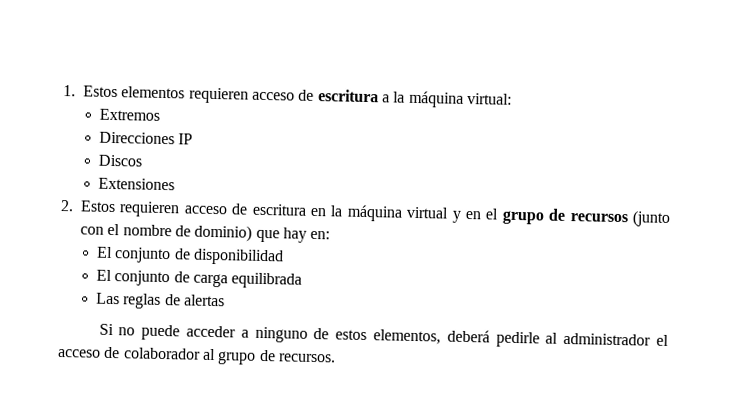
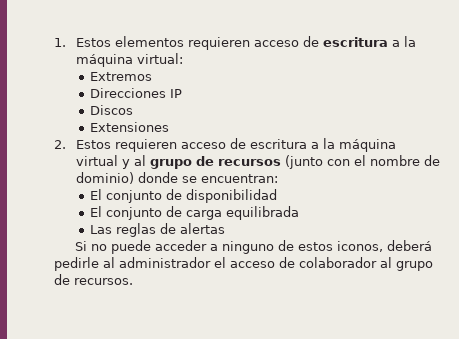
[310,207,327,217] en -> [311,142,320,149] a
[464,208,500,220] en el -> [134,155,147,166] al
[255,227,331,243] que hay en: -> [138,172,279,183] donde se encuentran:
[372,329,441,345] elementos, -> [337,241,384,252] iconos,

